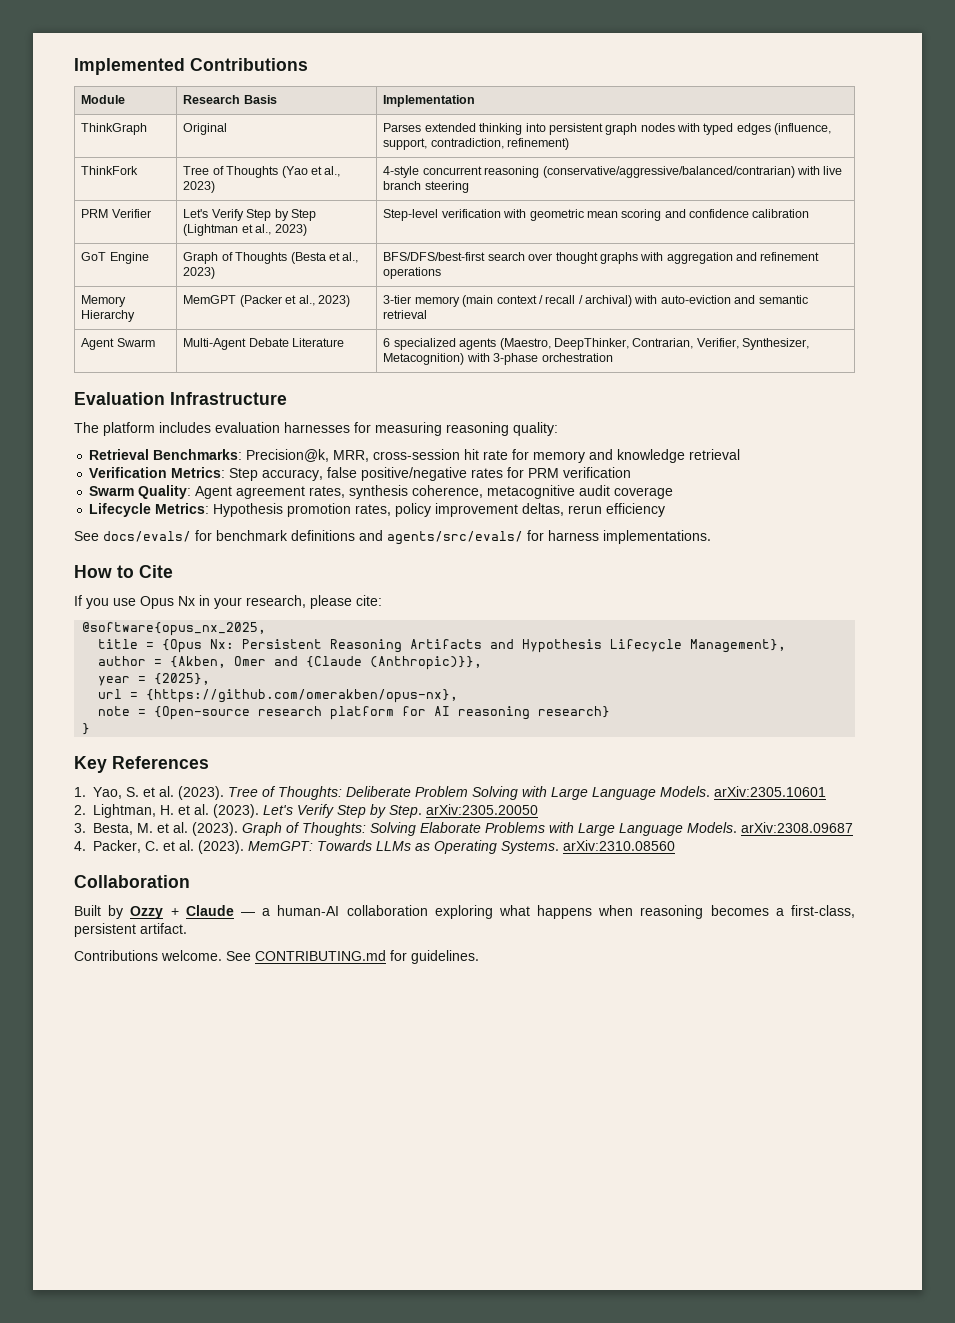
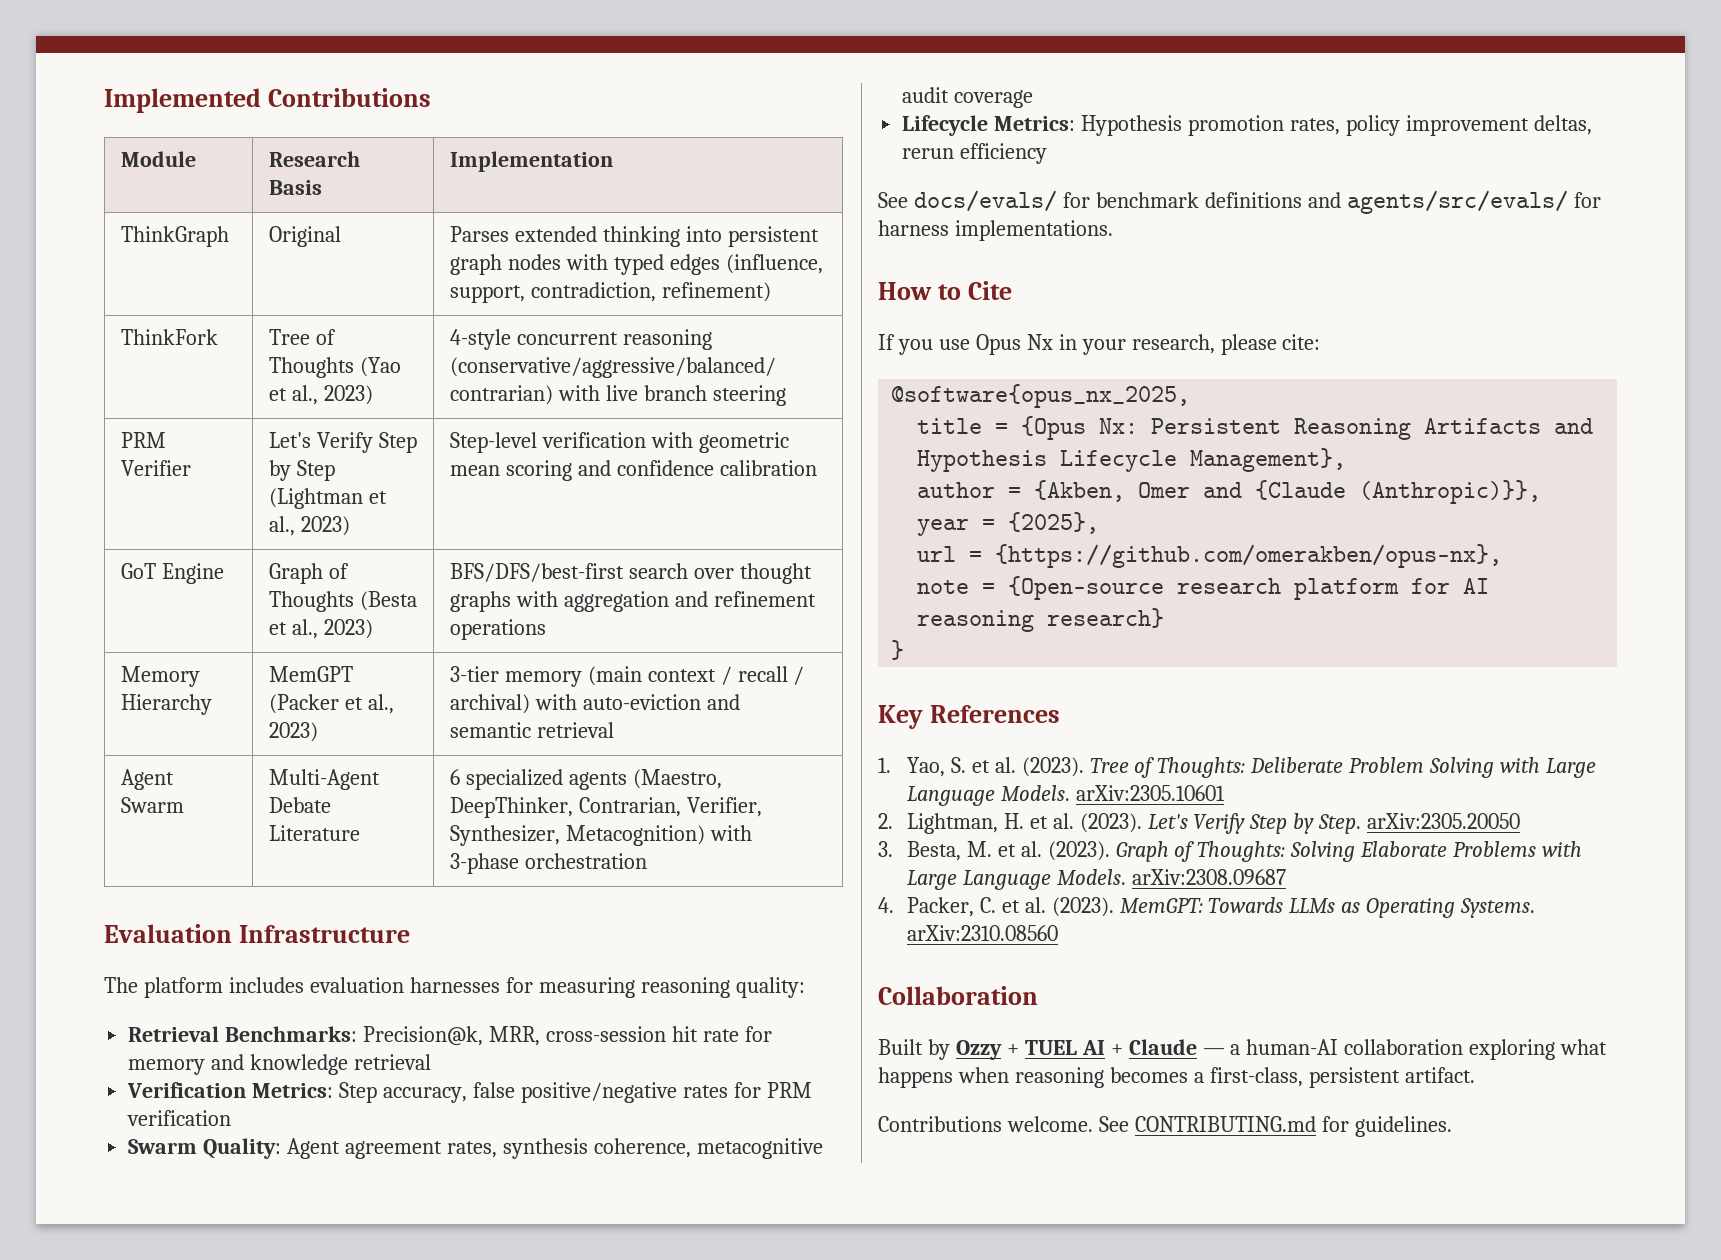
(179, 912) none -> [1024,1040,1123,1055] TUEL AI +

